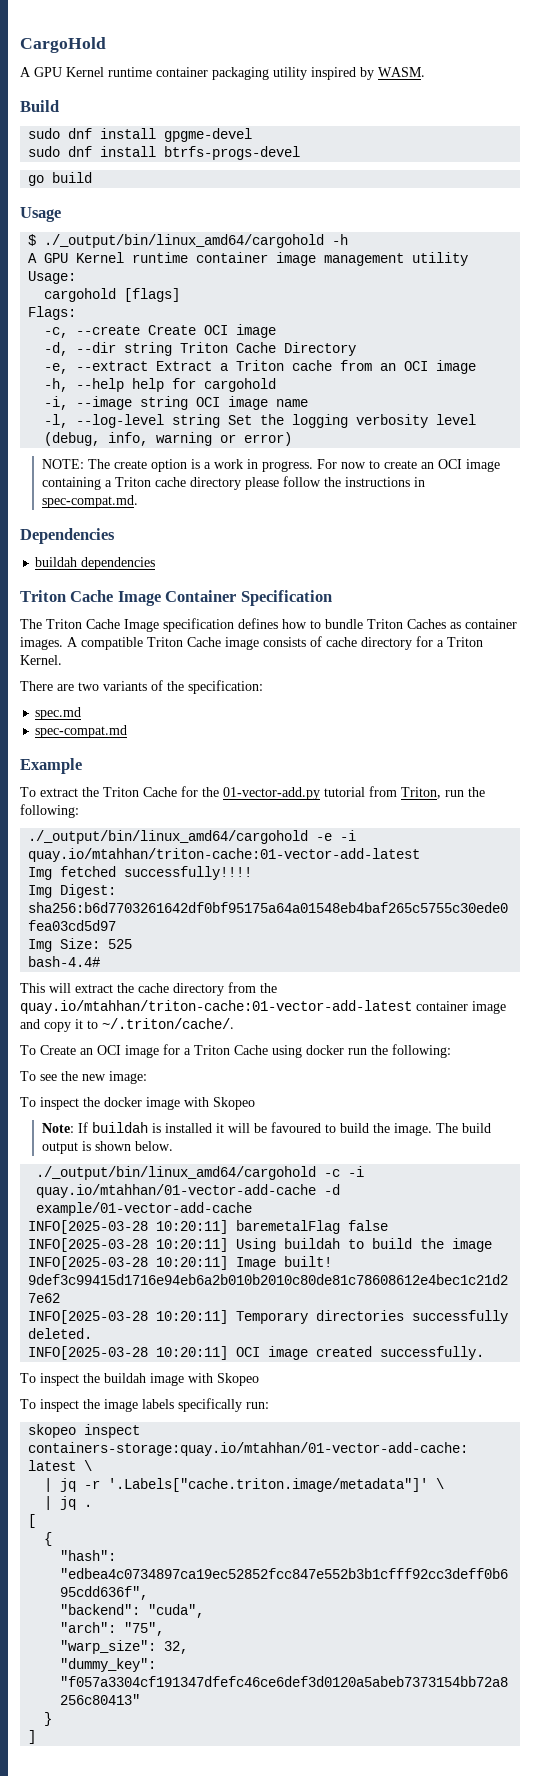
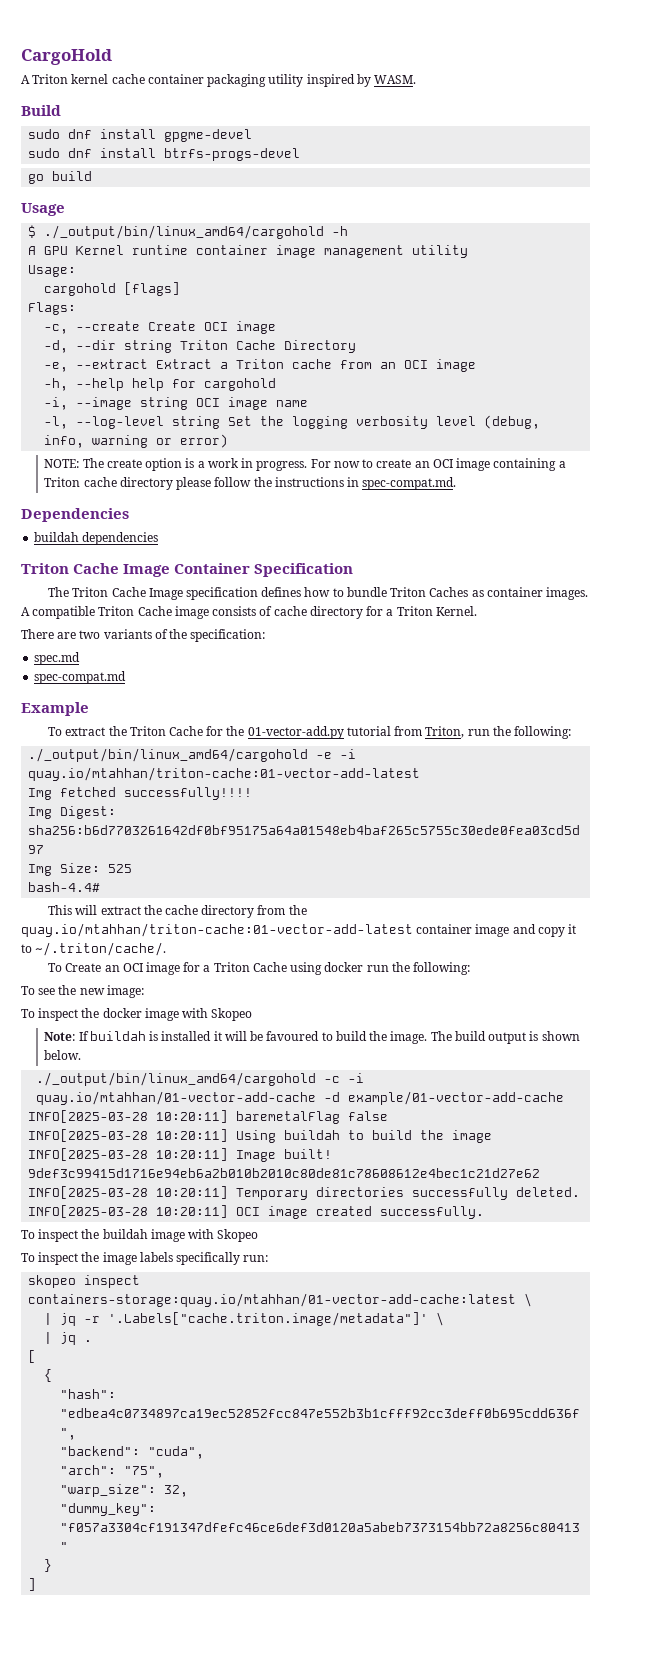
[34,67,152,77] GPU Kernel runtime -> [32,74,145,84] Triton kernel cache

